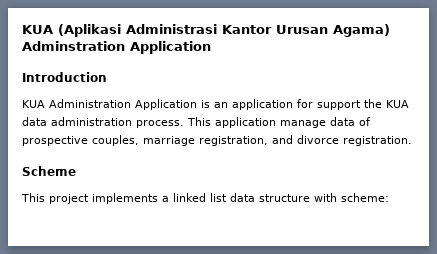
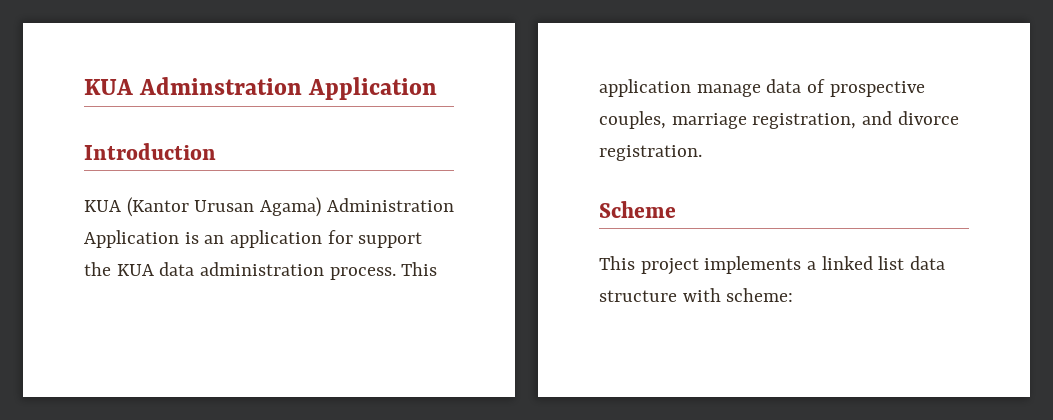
[22,24,390,37] KUA (Aplikasi Administrasi Kantor Urusan Agama) -> [84,79,133,95] KUA
(45, 104) none -> [126,197,322,217] (Kantor Urusan Agama)

